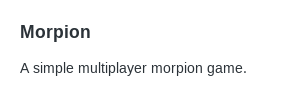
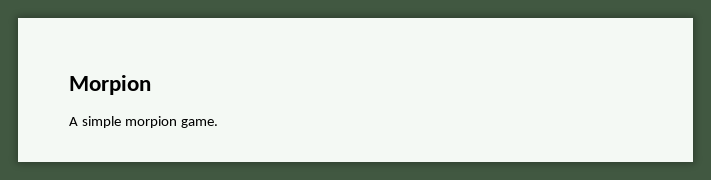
[78,62,147,76] multiplayer -> (121, 122) none

